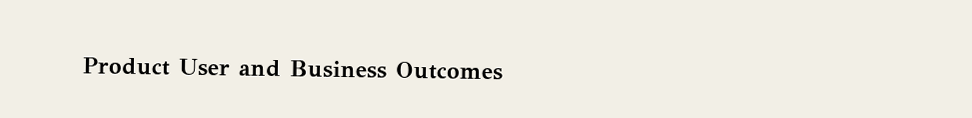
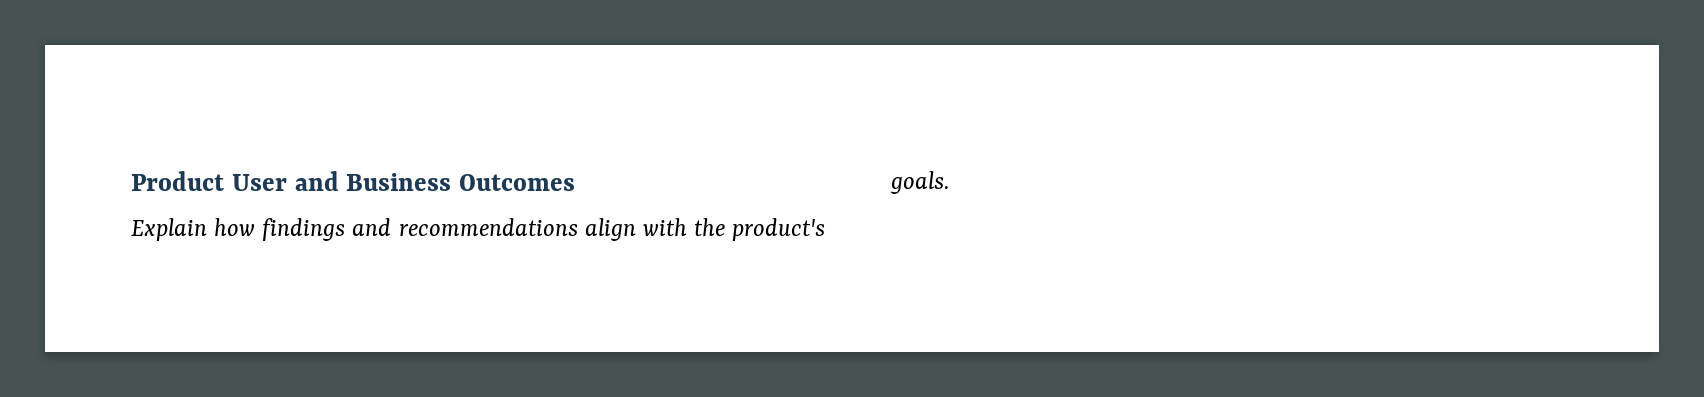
(503, 71) none -> [131,218,826,241] [890,171,950,194] // Explain how findings and recommendations align with the product's goals.

